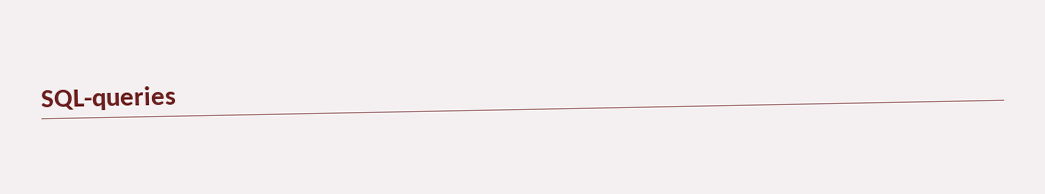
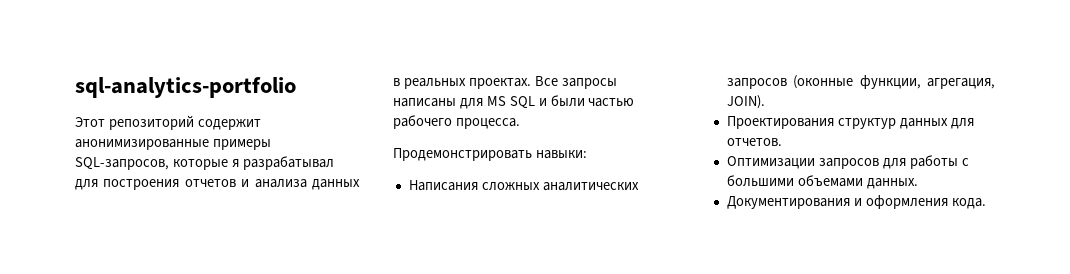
[40,85,177,112] SQL-queries -> [75,77,296,98] [75,115,261,130] [75,139,271,150] [75,156,334,170] [75,179,360,190] [393,76,617,89] [393,95,635,109] [393,115,520,129] [393,148,587,161] [408,180,639,191] [726,75,995,89] [726,95,765,109] [726,116,974,129] [726,138,782,146] [726,155,969,169] [726,175,918,189] [726,195,986,209] sql-analytics-portfolio // Этот репозиторий содержит анонимизированные примеры SQL-запросов, которые я разрабатывал для построения отчетов и анализа данных в реальных проектах. Все запросы написаны для MS SQL и были частью рабочего процесса. // Продемонстрировать навыки: // Написания сложных аналитических запросов (оконные функции, агрегация, JOIN). // Проектирования структур данных для отчетов. // Оптимизации запросов для работы с большими объемами данных. // Документирования и оформления кода.

